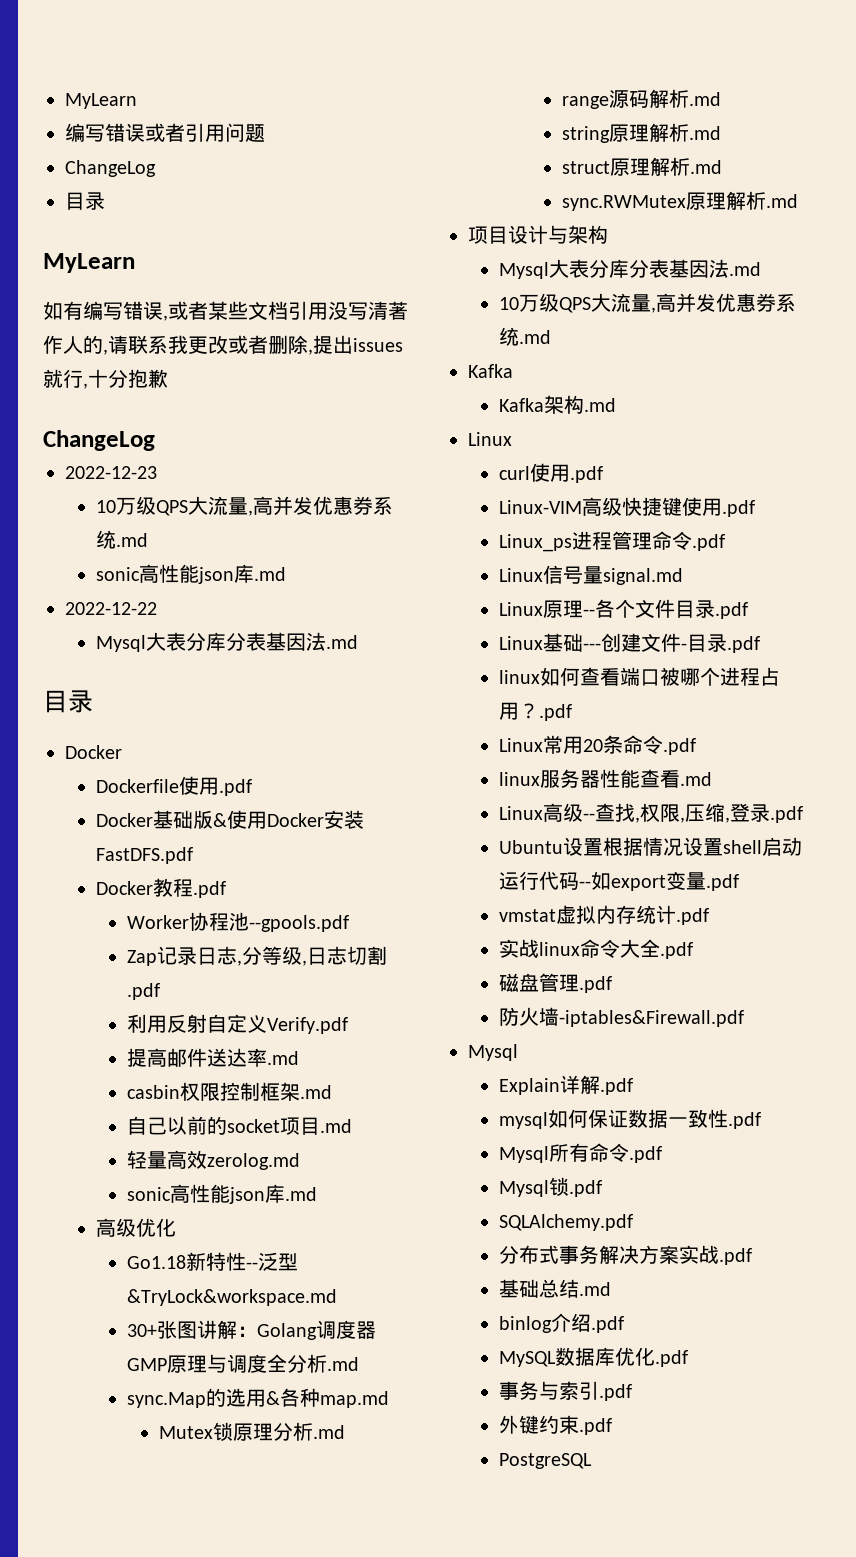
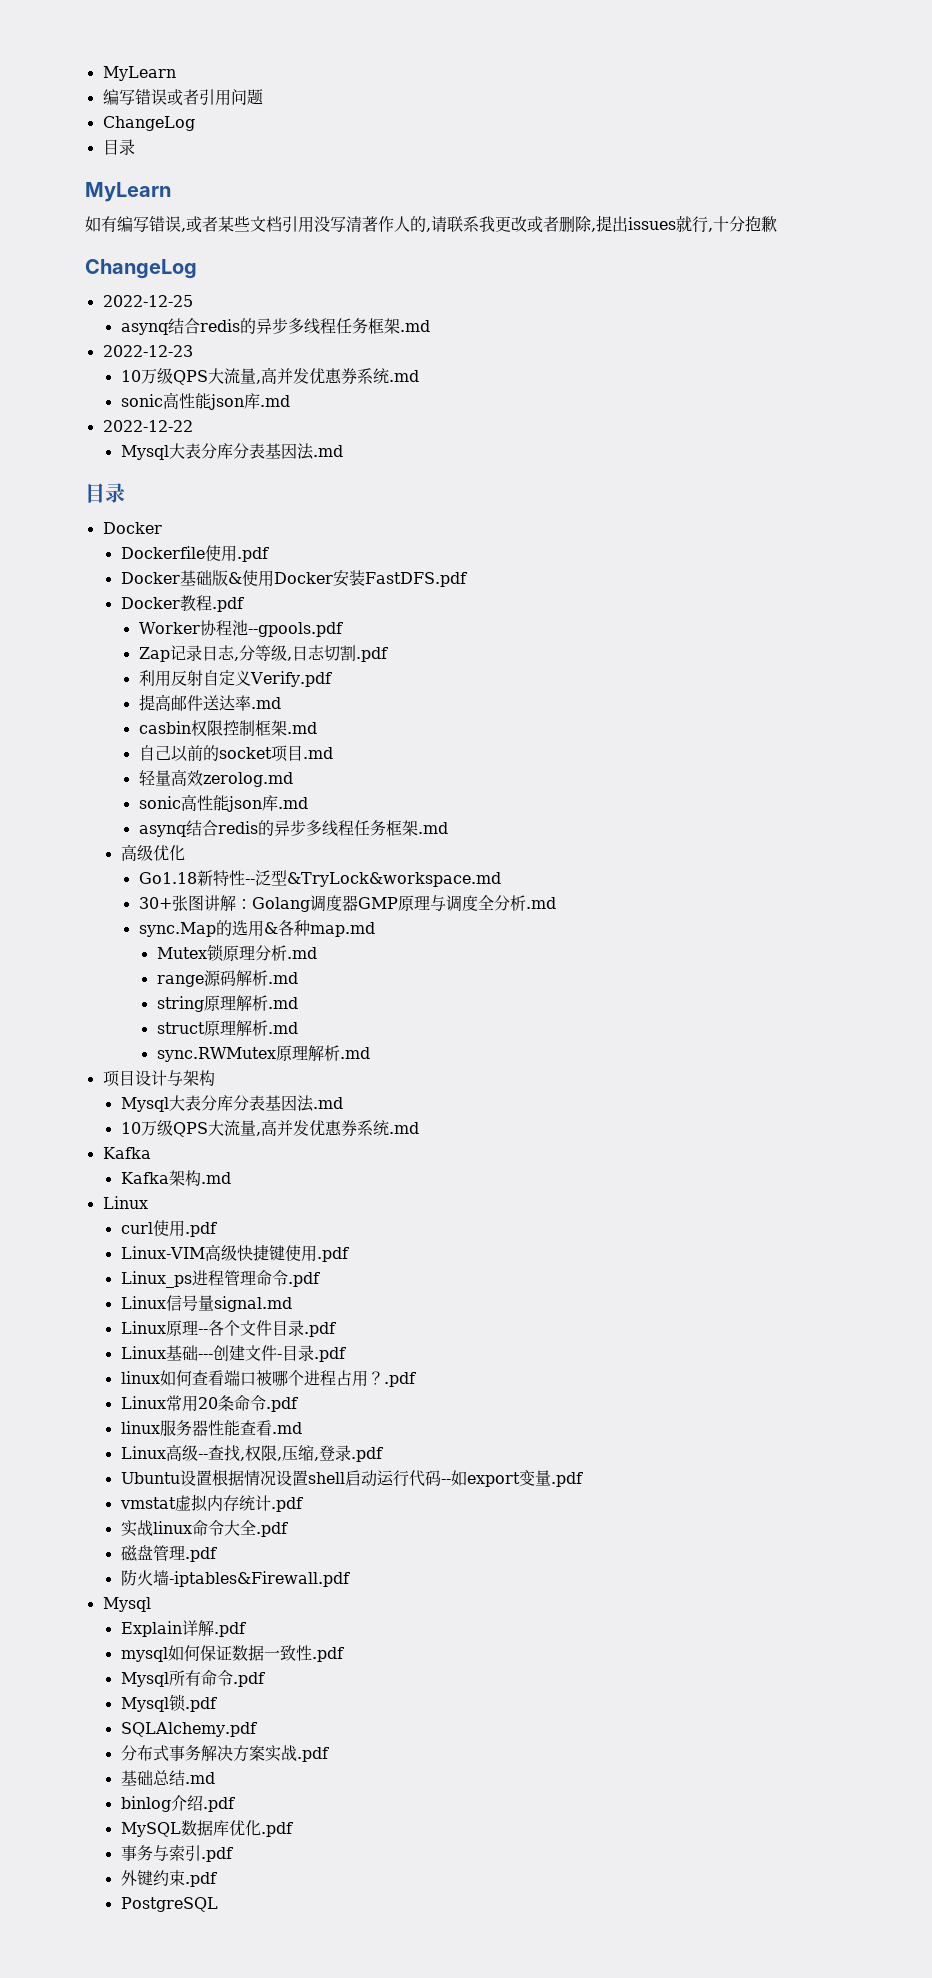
(155, 440) none -> [102,295,193,307] [120,318,430,335] // 2022-12-25 // asynq结合redis的异步多线程任务框架.md
(318, 1194) none -> [138,820,448,837] // asynq结合redis的异步多线程任务框架.md

